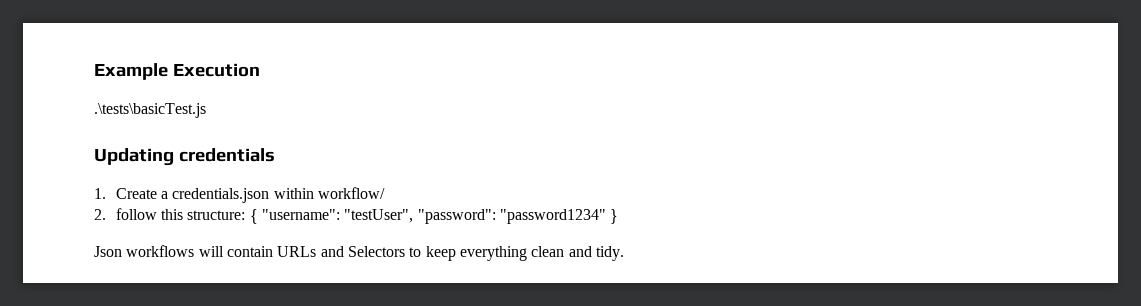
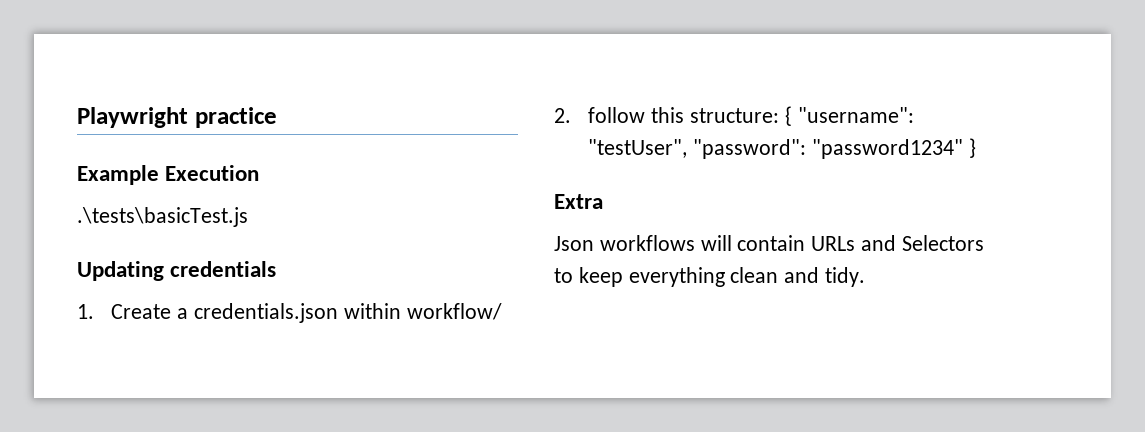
(94, 71) none -> [77,107,277,128] Playwright practice //
(619, 216) none -> [554,194,603,209] // Extra

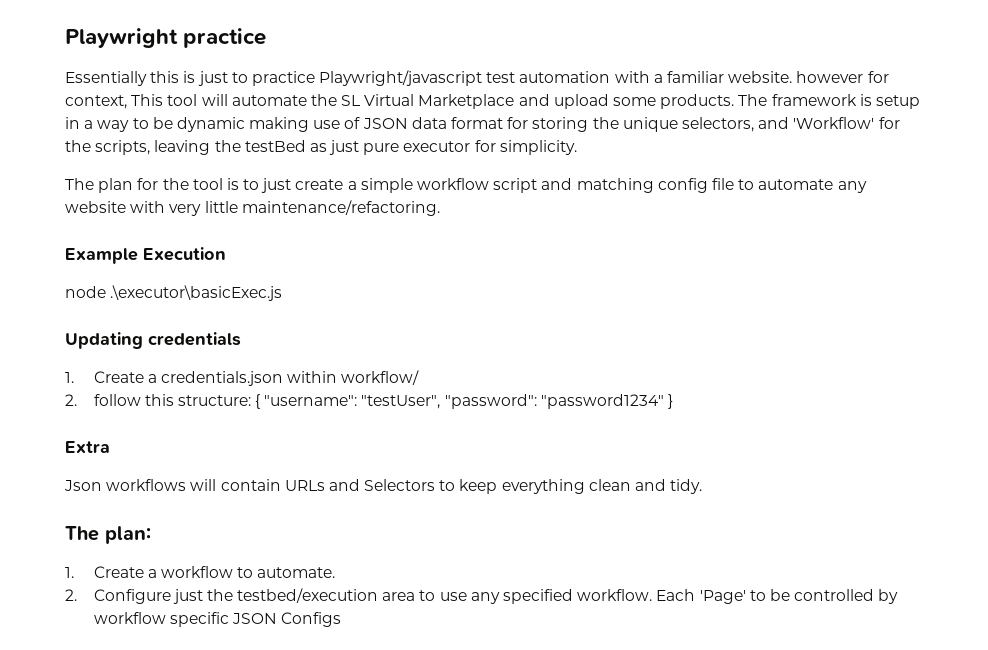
(277, 117) none -> [65,70,889,86] [65,94,920,109] [65,117,900,132] [65,140,577,155] [65,178,867,193] [65,200,440,216] // Essentially this is just to practice Playwright/javascript test automation with a familiar website. however for context, This tool will automate the SL Virtual Marketplace and upload some products. The framework is setup in a way to be dynamic making use of JSON data format for storing the unique selectors, and 'Workflow' for the scripts, leaving the testBed as just pure executor for simplicity. // The plan for the tool is to just create a simple workflow script and matching config file to automate any website with very little maintenance/refactoring.
[77,207,248,227] .\tests\basicTest.js -> [65,285,283,301] node .\executor\basicExec.js
(866, 277) none -> [65,526,151,544] [65,566,336,578] [65,588,899,604] [93,612,342,627] // The plan: // 1. Create a workflow to automate. // 2. Configure just the testbed/execution area to use any specified workflow. Each 'Page' to be controlled by workflow specific JSON Configs

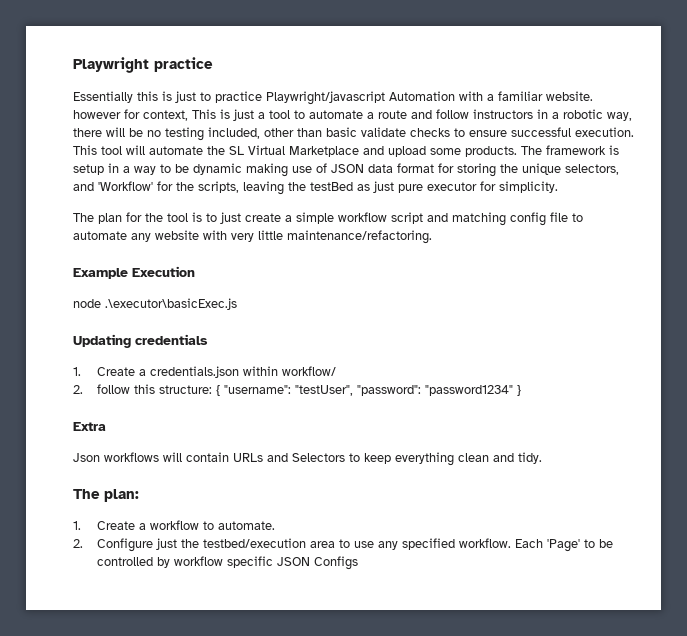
[486,71,611,83] test automation -> [389,91,455,101] Automation
(164, 100) none -> [220,109,632,121] [73,127,634,141] [73,145,97,155] is just a tool to automate a route and follow instructors in a robotic way, there will be no testing included, other than basic validate checks to ensure successful execution. This

